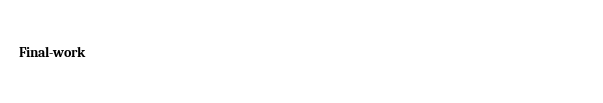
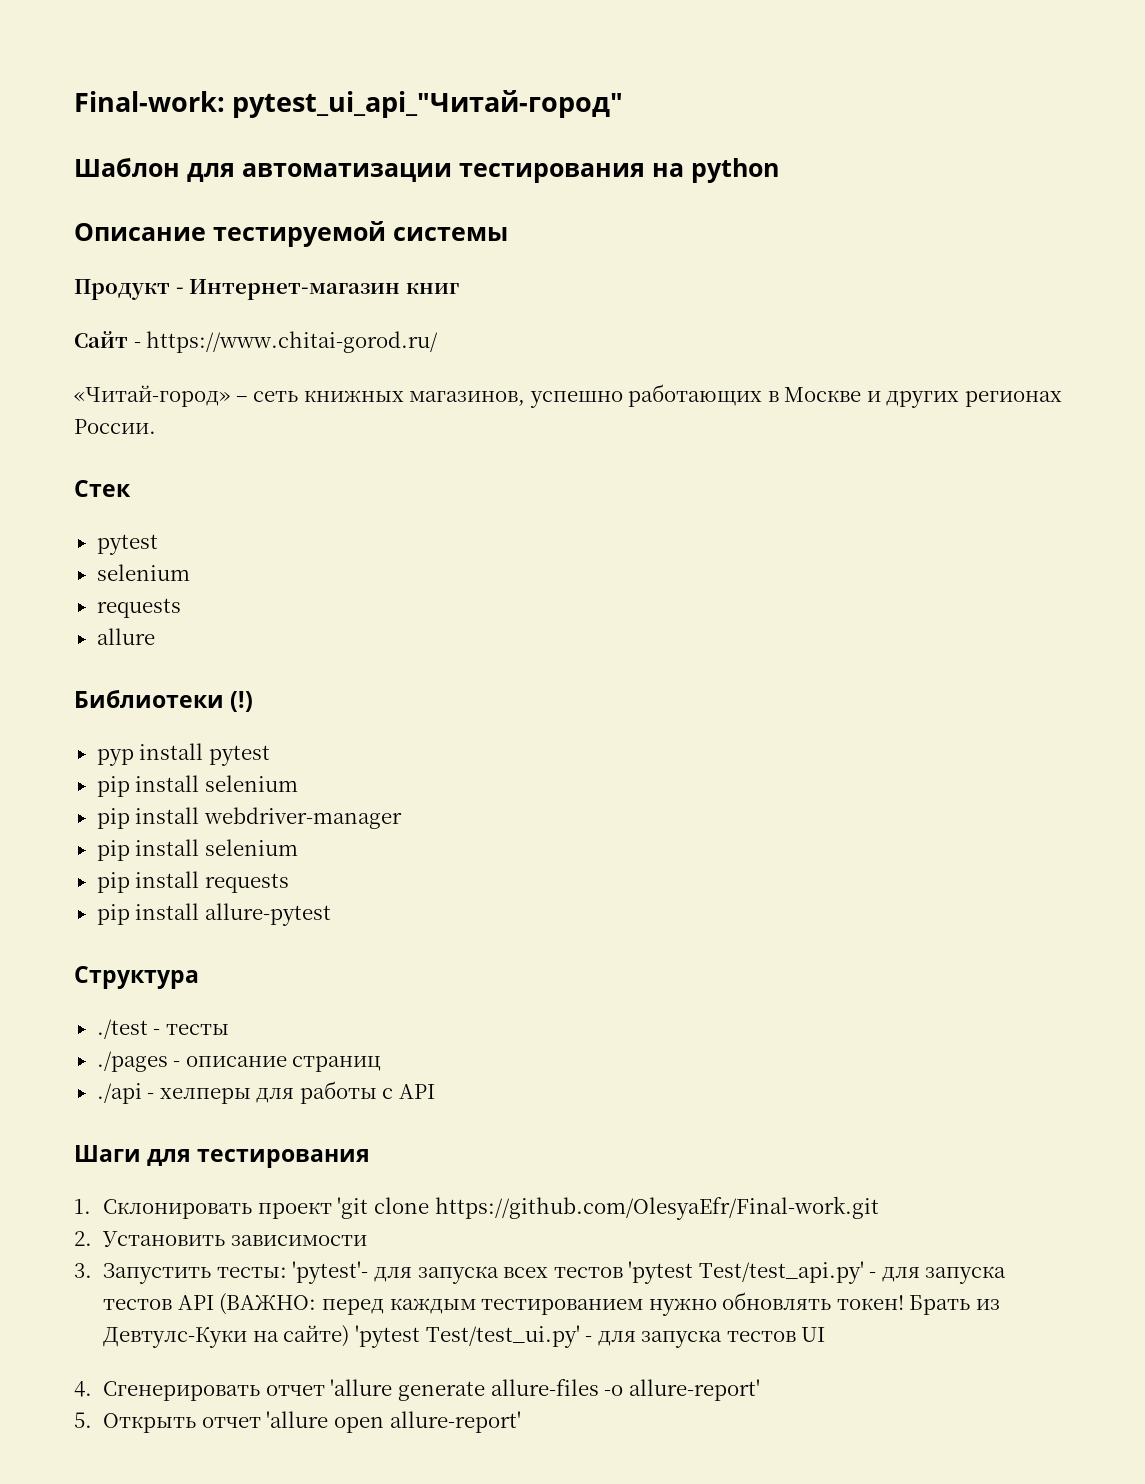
[19,46,86,57] Final-work -> [74,90,624,118] [74,158,779,183] [74,221,508,247] [74,279,459,300] [74,331,439,353] [74,384,1062,408] [74,419,156,434] [74,480,131,497] [96,534,158,555] [96,564,190,581] [96,598,181,618] [96,628,155,645] [74,690,254,712] [96,743,270,766] [96,775,298,797] [96,807,402,829] [96,839,298,861] [96,871,289,893] [96,903,331,926] [74,966,199,989] [96,1019,229,1039] [96,1051,382,1072] [96,1081,435,1104] [74,1145,371,1168] [74,1196,879,1220] [74,1231,367,1248] [74,1261,1007,1284] [103,1292,1000,1316] [103,1325,826,1348] [74,1379,760,1401] [74,1411,521,1433] Final-work: pytest_ui_api_"Читай-город" // Шаблон для автоматизации тестирования на python // Описание тестируемой системы // Продукт - Интернет-магазин книг // Сайт - https://www.chitai-gorod.ru/ // «Читай-город» – сеть книжных магазинов, успешно работающих в Москве и других регионах России. // Стек // pytest // selenium // requests // allure // Библиотеки (!) // pyp install pytest // pip install selenium // pip install webdriver-manager // pip install selenium // pip install requests // pip install allure-pytest // Структура // ./test - тесты // ./pages - описание страниц // ./api - хелперы для работы с API // Шаги для тестирования // 1. Склонировать проект 'git clone https://github.com/OlesyaEfr/Final-work.git // 2. Установить зависимости // 3. Запустить тесты: 'pytest'- для запуска всех тестов 'pytest Test/test_api.py' - для запуска тестов API (ВАЖНО: перед каждым тестированием нужно обновлять токен! Брать из Девтулс-Куки на сайте) 'pytest Test/test_ui.py' - для запуска тестов UI // 4. Сгенерировать отчет 'allure generate allure-files -o allure-report' // 5. Открыть отчет 'allure open allure-report'

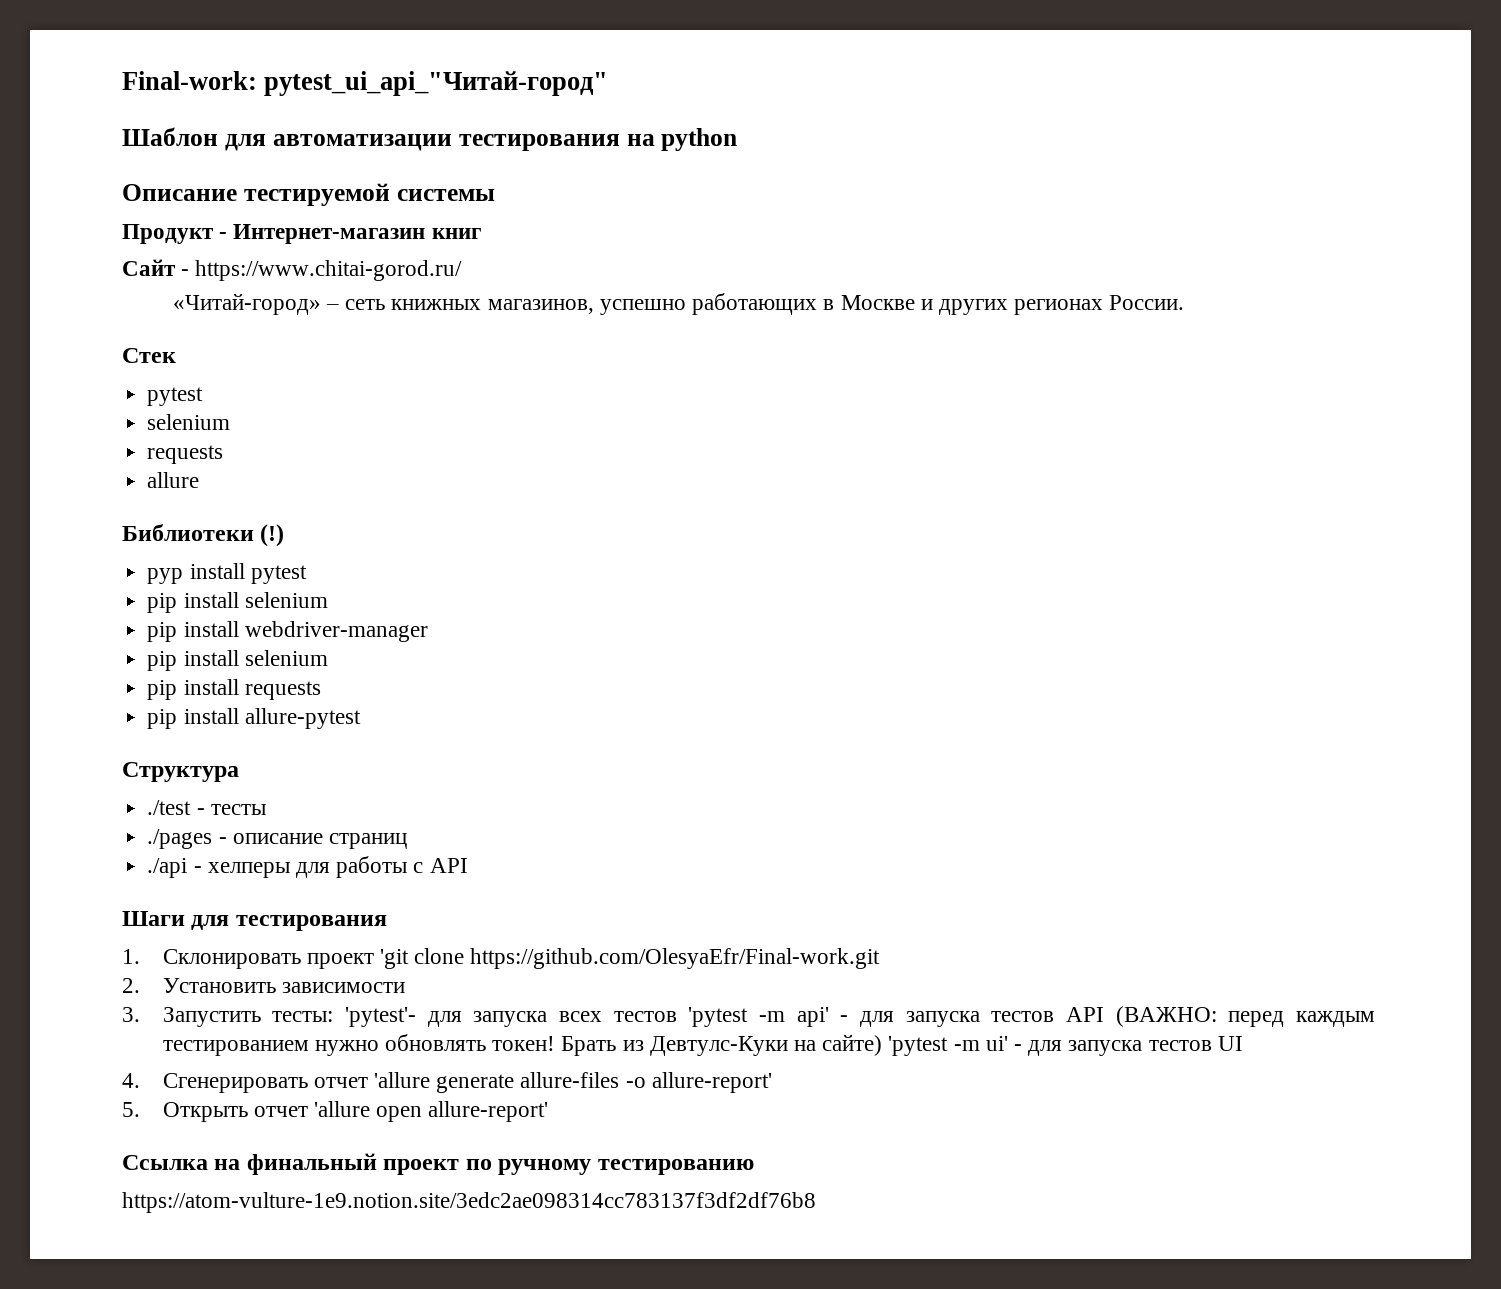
[698,1261,864,1284] Test/test_api.py' -> [758,1007,829,1027] -m api'
[425,1325,580,1348] Test/test_ui.py' -> [953,1036,1008,1051] -m ui'
(521, 1422) none -> [122,1153,754,1175] [122,1192,816,1213] // Ссылка на финальный проект по ручному тестированию // https://atom-vulture-1e9.notion.site/3edc2ae098314cc783137f3df2df76b8

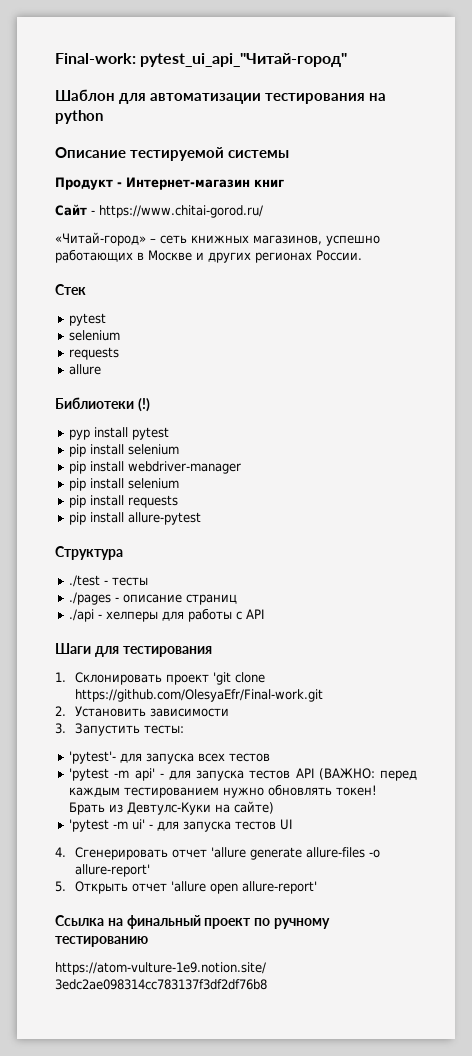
(334, 1016) none -> (184, 729) //
(677, 1016) none -> (271, 757) //
(883, 1045) none -> (275, 807) //

